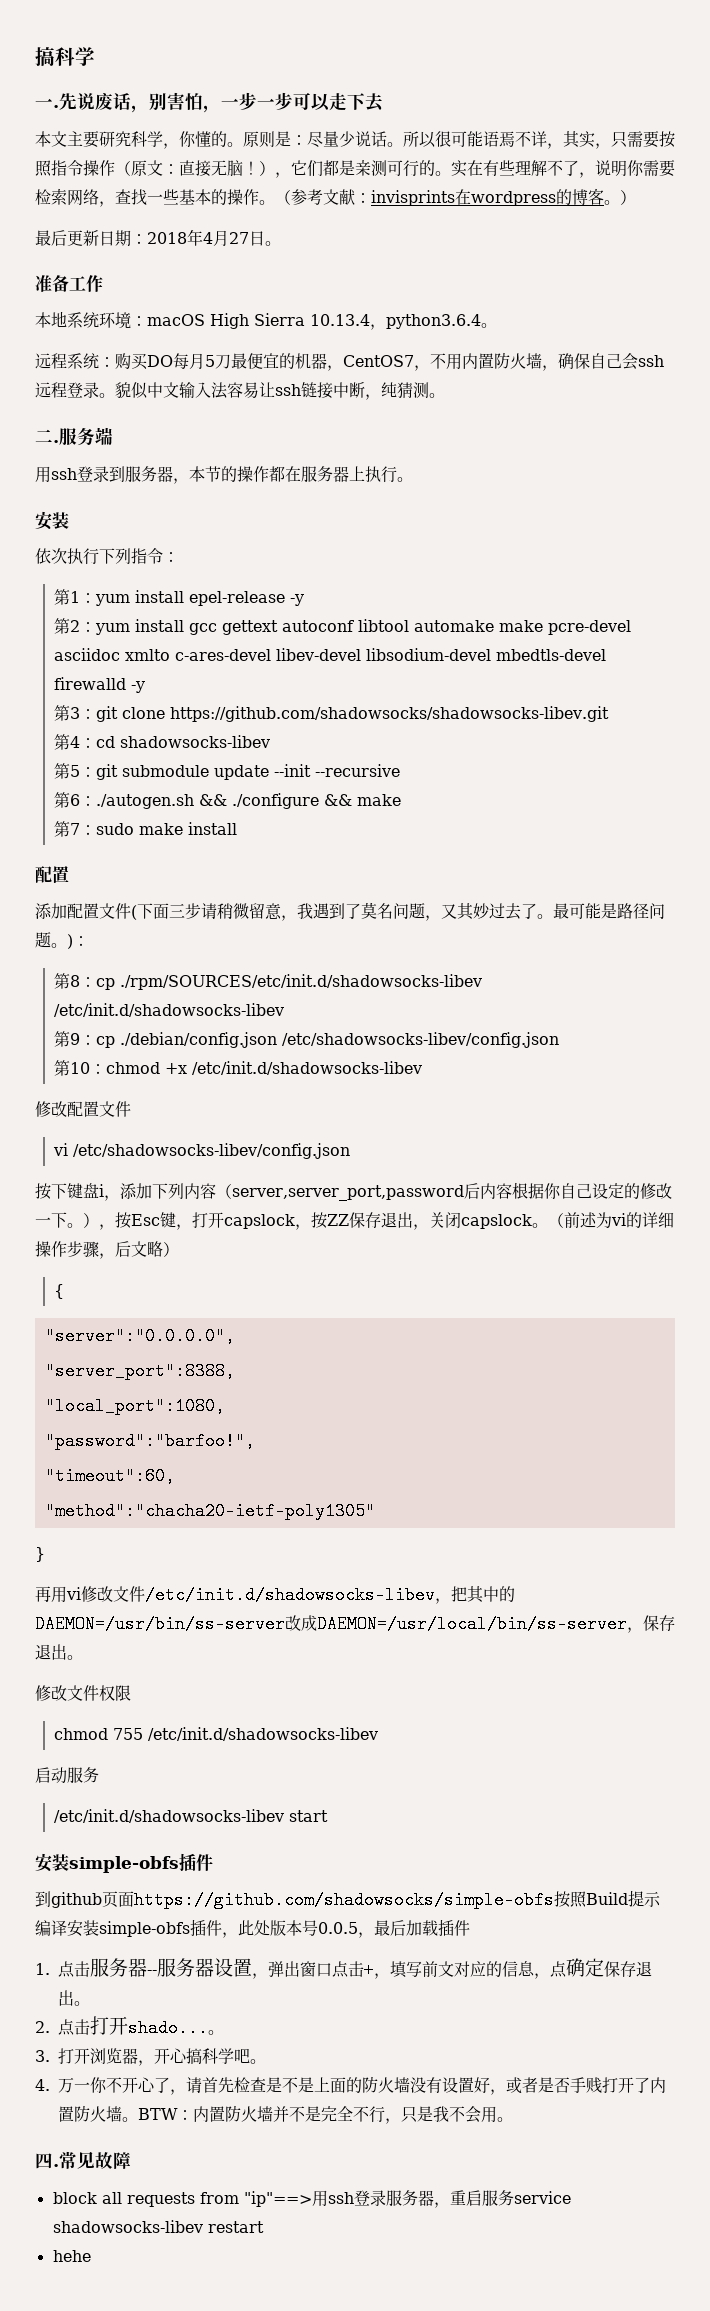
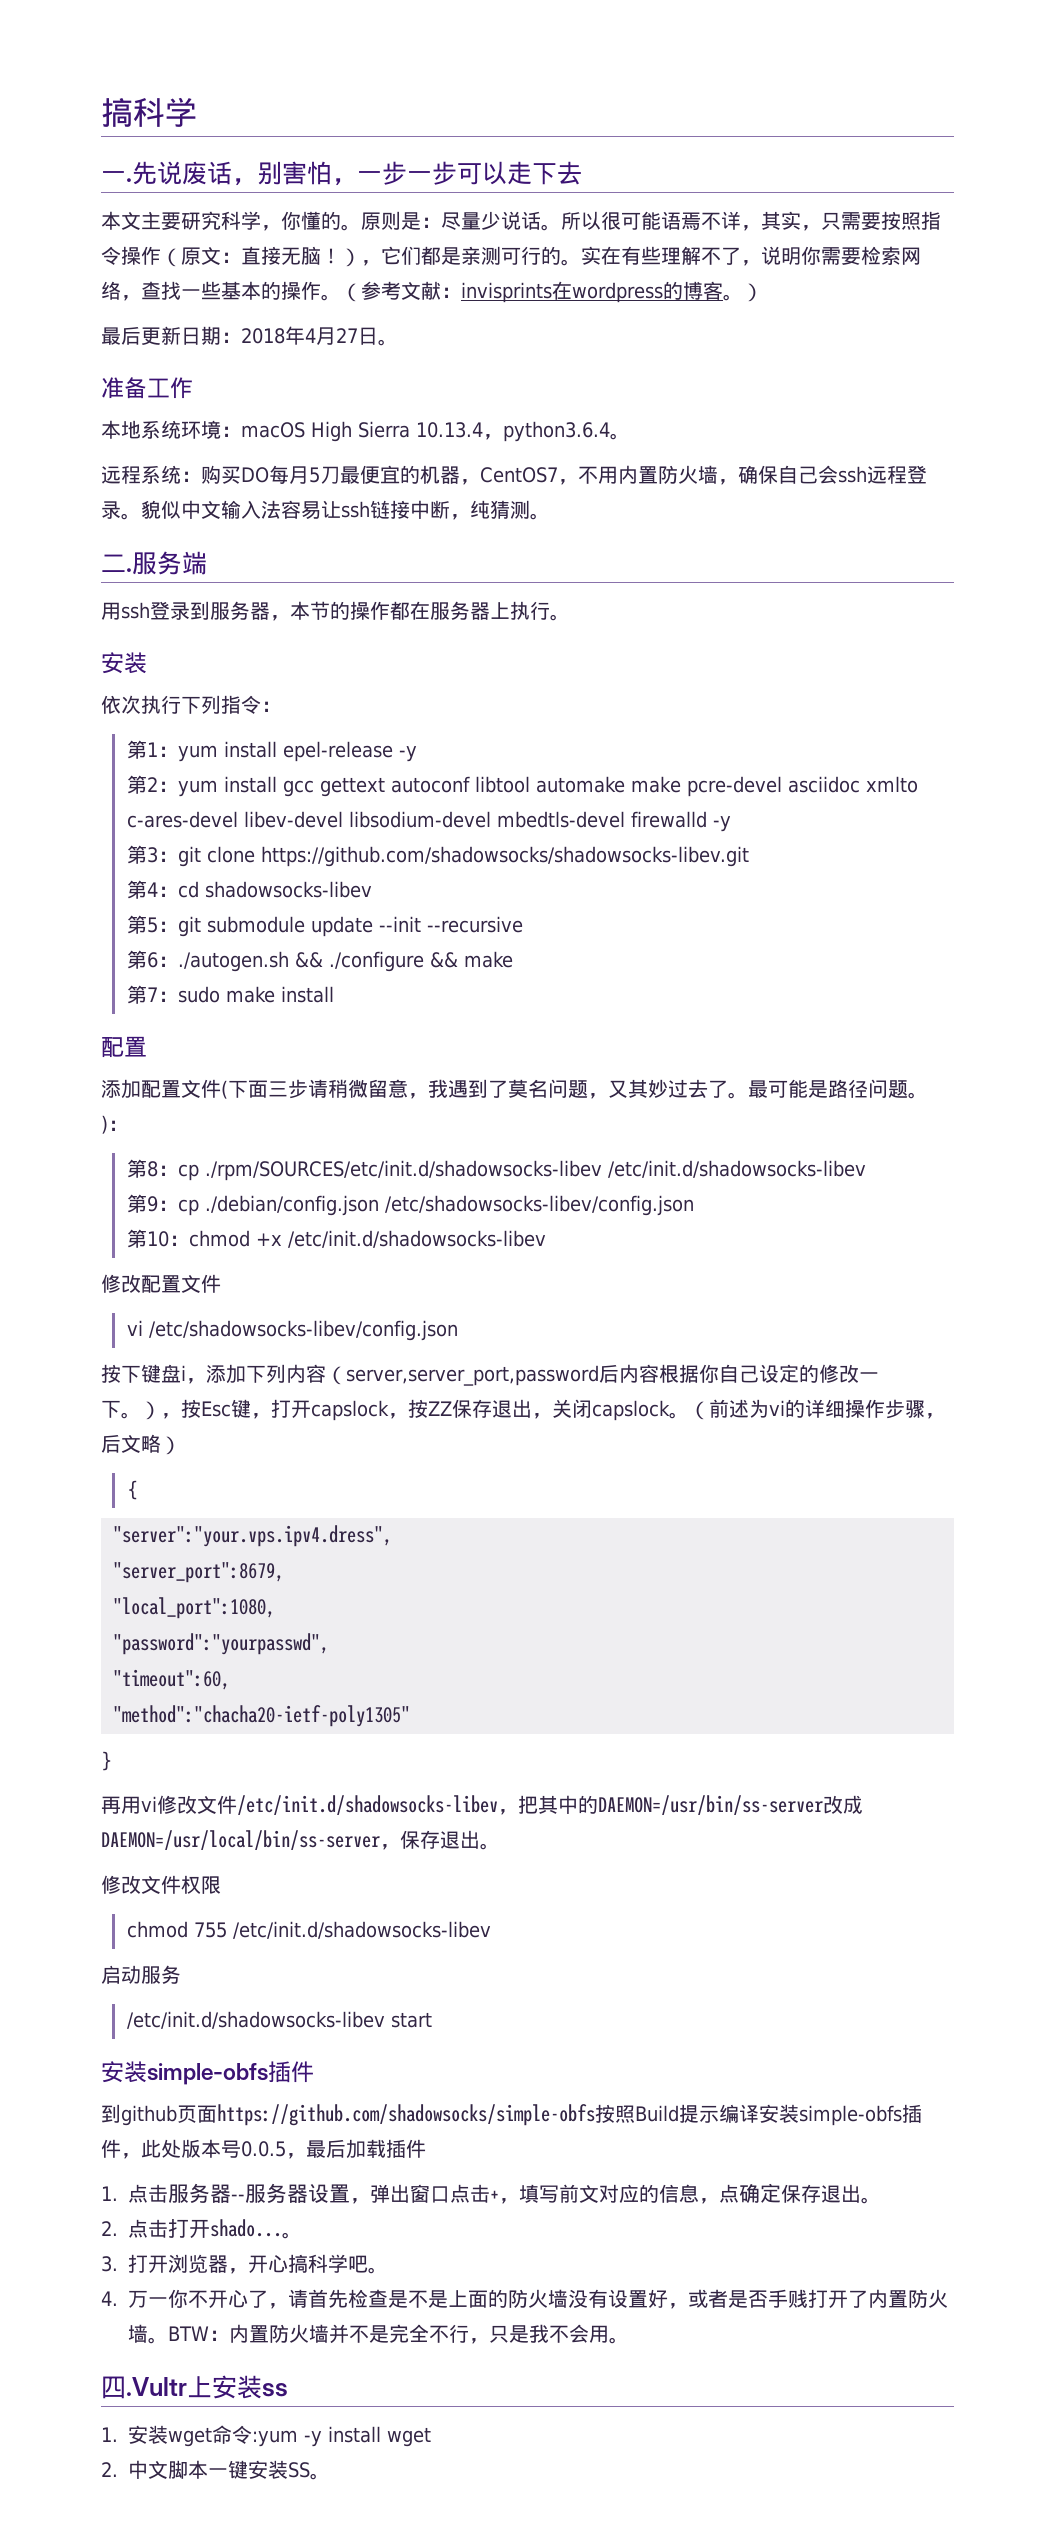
[44,1327,235,1345] [44,1362,235,1380] "server":"0.0.0.0", // "server_port":8388, -> [113,1525,392,1547] [113,1562,284,1583] "server":"your.vps.ipv4.dress", // "server_port":8679,
[44,1432,255,1450] "password":"barfoo!", -> [113,1633,329,1655] "password":"yourpasswd",
[53,2151,131,2169] [52,2190,571,2208] [52,2220,264,2233] [52,2250,91,2262] .常见故障 // block all requests from "ip"==>用ssh登录服务器，重启服务service shadowsocks-libev restart // hehe -> [126,2375,288,2399] [101,2425,431,2447] [101,2460,330,2480] .Vultr上安装ss // 1.安装wget命令:yum -y install wget // 2.中文脚本一键安装SS。

